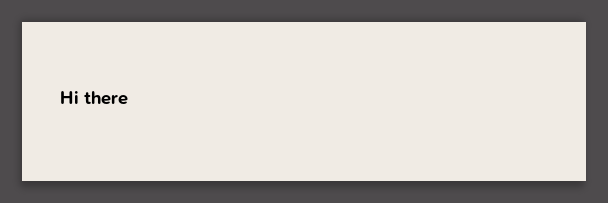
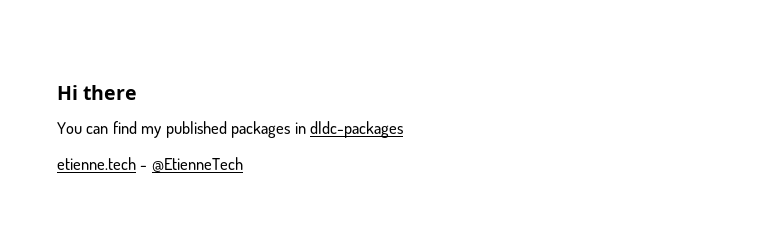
(128, 98) none -> [57,121,404,138] [57,157,243,172] // You can find my published packages in dldc-packages // etienne.tech - @EtienneTech

